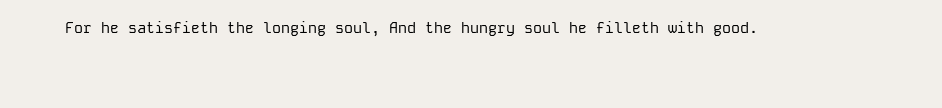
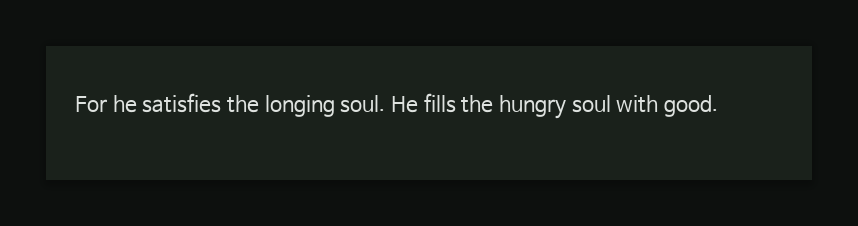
[128,21,218,33] satisfieth -> [142,93,222,113] satisfies
[335,22,416,37] soul, And -> [340,93,456,113] soul. He fills
[569,21,659,33] he filleth -> (611, 104) none

